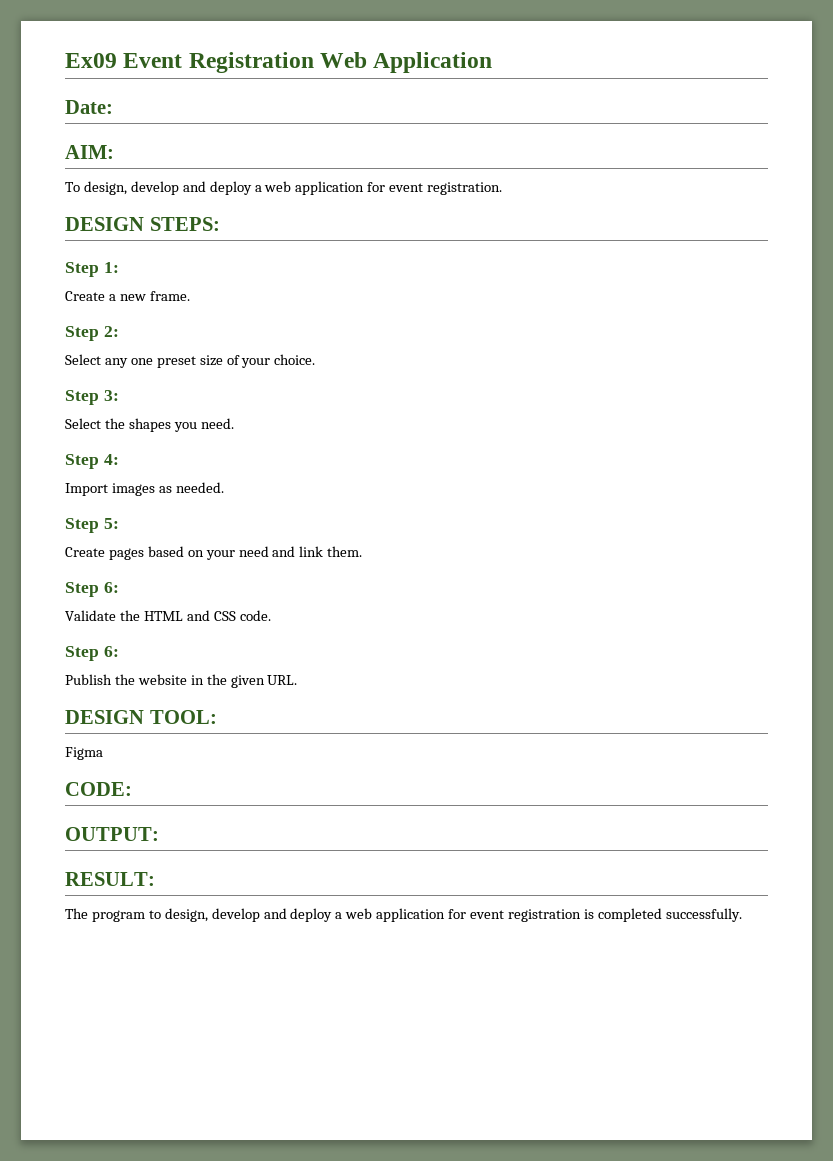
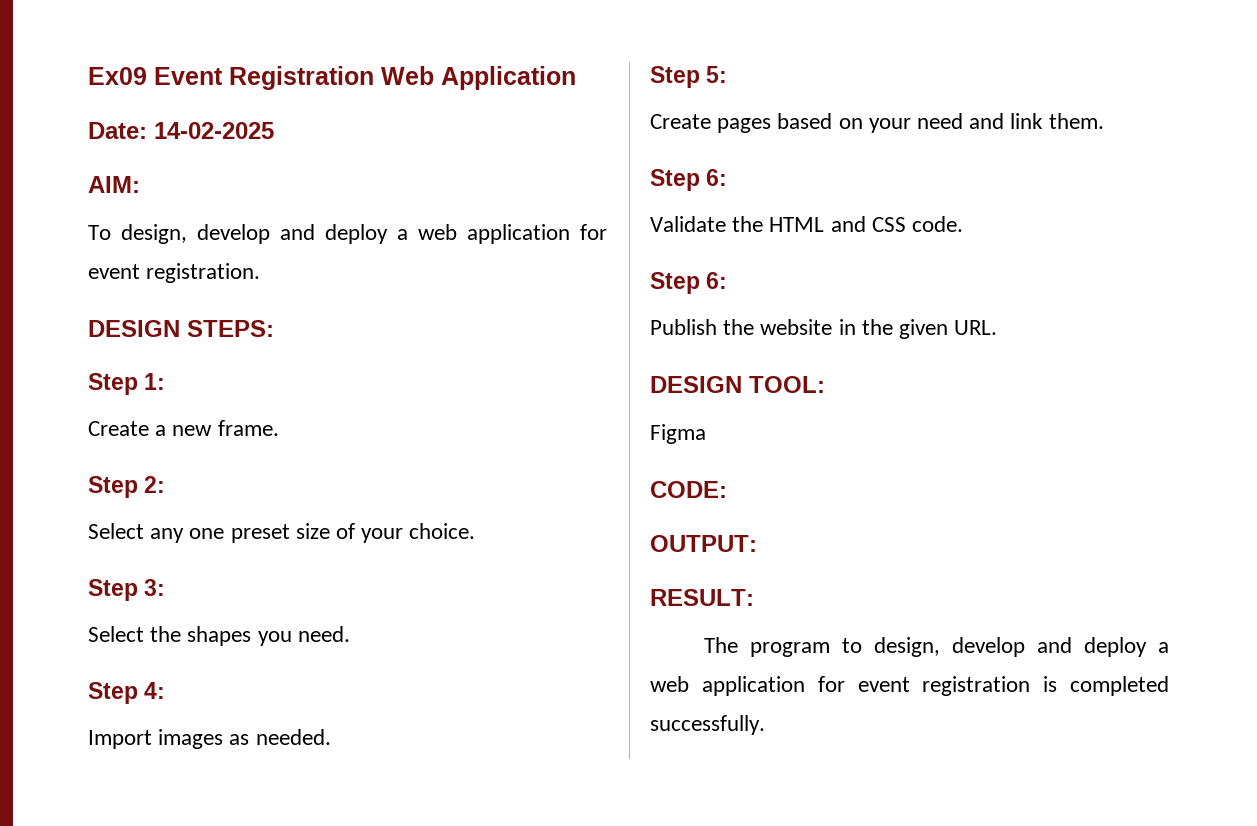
(113, 107) none -> [154,122,274,139] 14-02-2025

